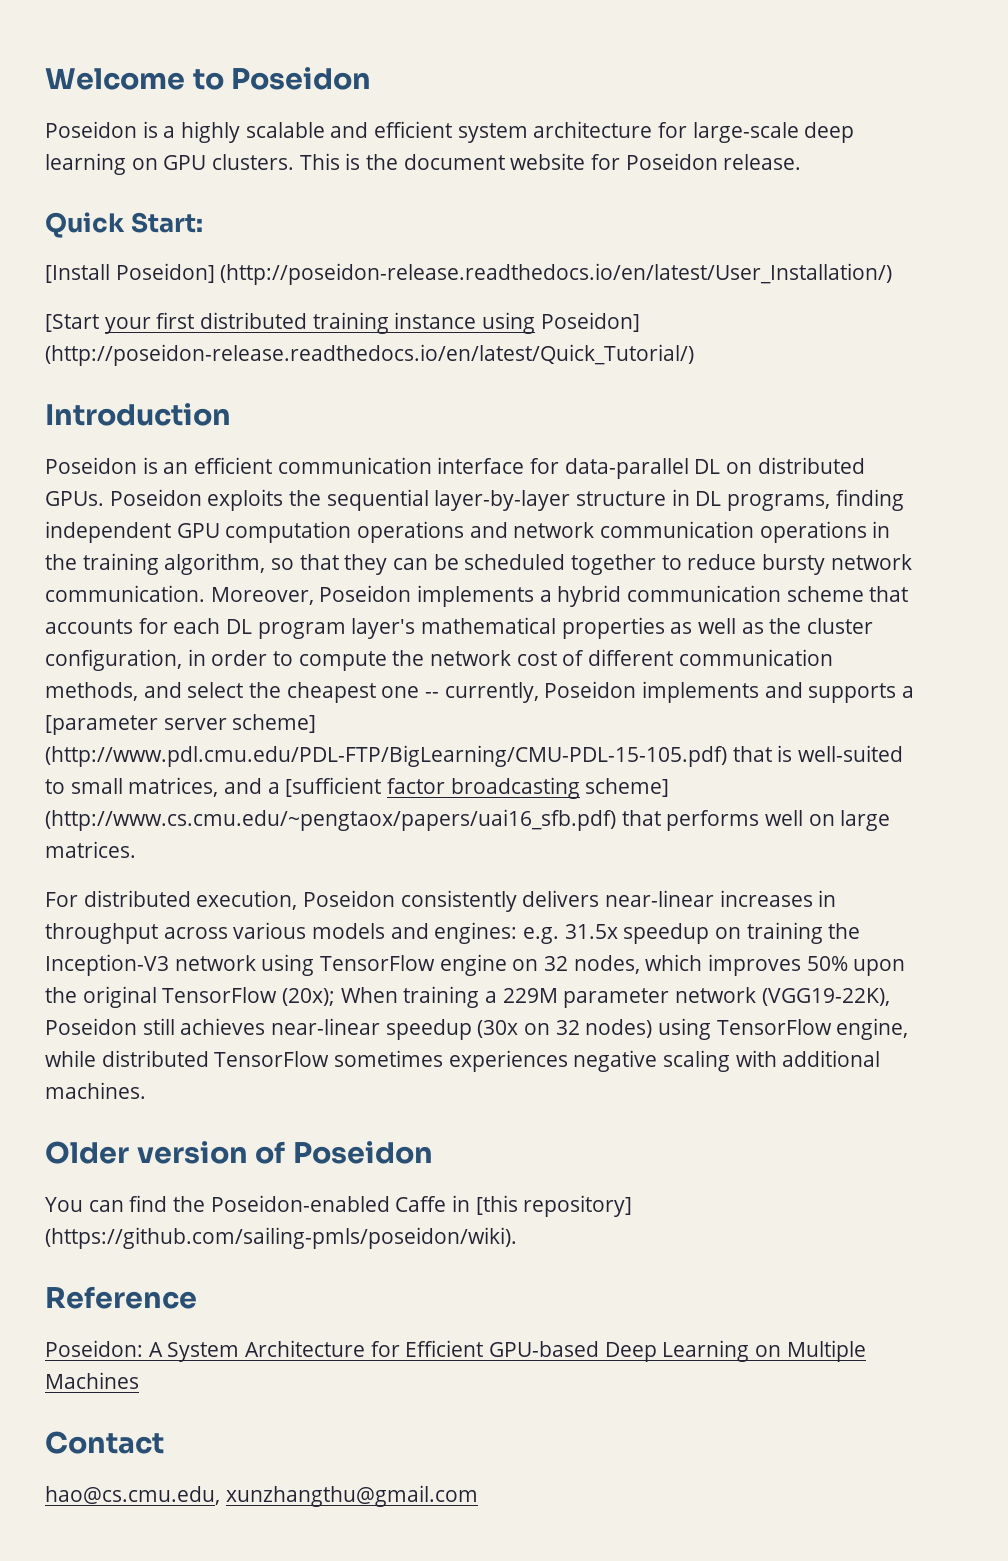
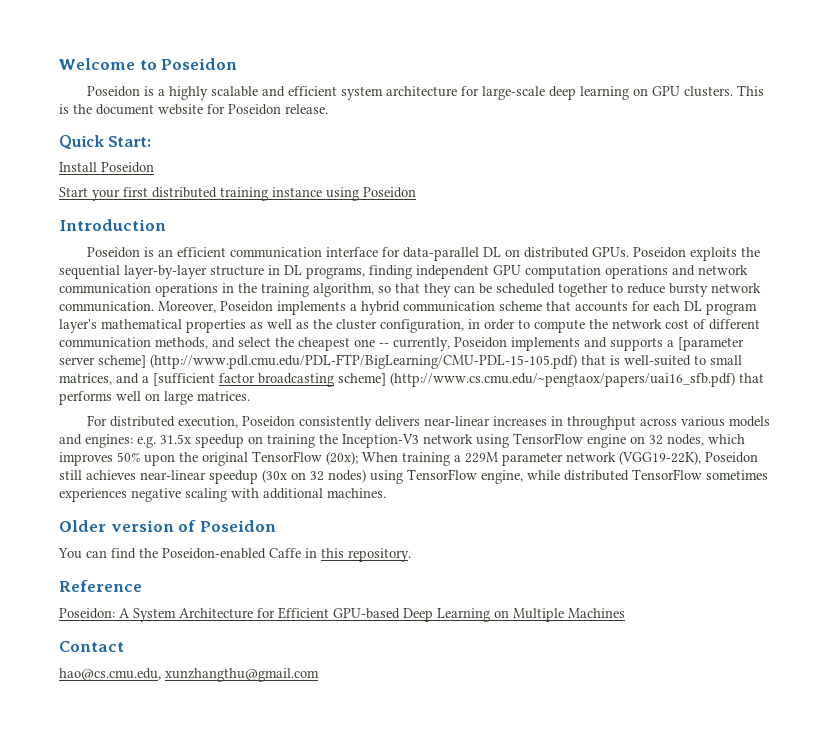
[45,263,893,285] [45,314,99,332] [Install Poseidon] (http://poseidon-release.readthedocs.io/en/latest/User_Installation/) // [Start -> [59,162,154,173] [59,187,88,197] Install Poseidon // Start
[540,312,640,332] [45,344,694,366] Poseidon] (http://poseidon-release.readthedocs.io/en/latest/Quick_Tutorial/) -> [363,187,416,198] Poseidon
[475,1195,633,1217] [45,1227,517,1249] [this repository] (https://github.com/sailing-pmls/poseidon/wiki). -> [321,548,411,562] this repository.

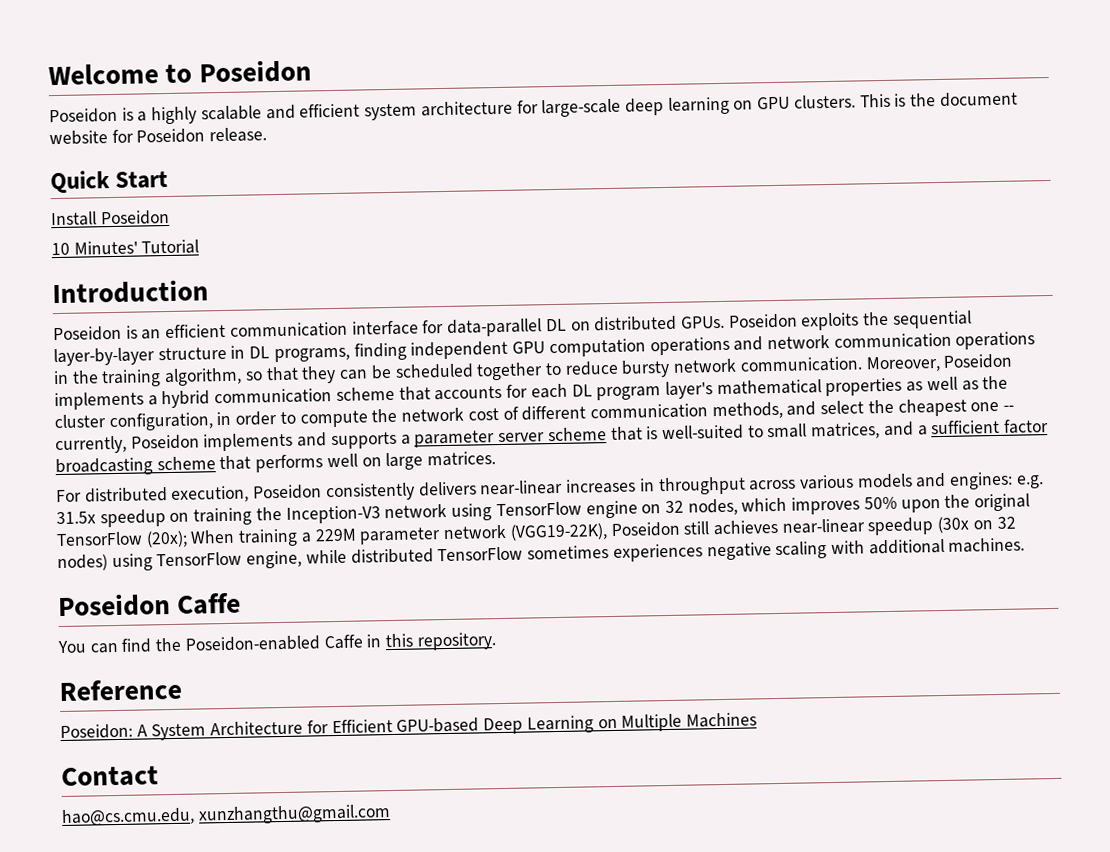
[108,136,152,147] Start: -> [115,170,169,189] Start
[59,187,416,201] Start your first distributed training instance using Poseidon -> [51,239,200,256] 10 Minutes' Tutorial
[678,337,744,351] [59,354,577,369] [parameter server scheme] (http://www.pdl.cmu.edu/PDL-FTP/BigLearning/CMU-PDL-15-105.pdf) -> [414,427,607,448] parameter server scheme
[153,373,215,386] [sufficient -> [930,419,1001,435] sufficient
[338,372,735,387] scheme] (http://www.cs.cmu.edu/~pengtaox/papers/uai16_sfb.pdf) -> [156,456,216,471] scheme
[59,520,276,532] Older version of Poseidon -> [57,592,242,618] Poseidon Caffe

